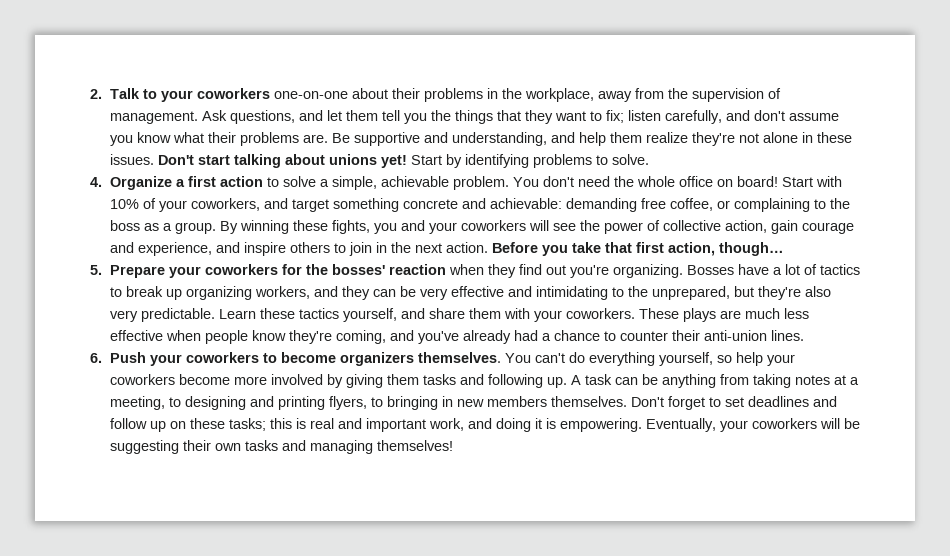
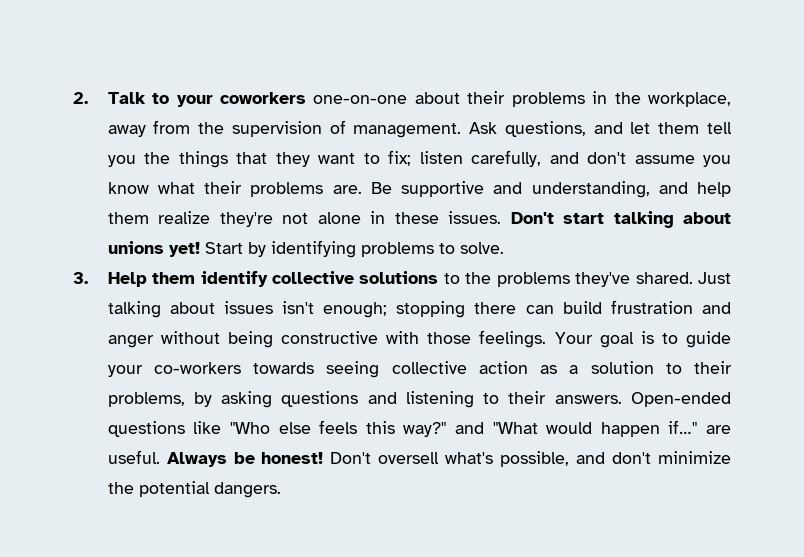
[90,176,842,190] [109,198,850,212] [109,220,854,234] [109,242,784,256] [90,264,860,278] [109,286,831,300] [109,308,809,322] [109,330,804,344] [90,352,795,366] [109,374,859,388] [109,396,837,410] [109,418,860,432] [109,440,453,454] 4. Organize a first action to solve a simple, achievable problem. You don't need the whole office on board! Start with 10% of your coworkers, and target something concrete and achievable: demanding free coffee, or complaining to the boss as a group. By winning these fights, you and your coworkers will see the power of collective action, gain courage and experience, and inspire others to join in the next action. Before you take that first action, though… // 5. Prepare your coworkers for the bosses' reaction when they find out you're organizing. Bosses have a lot of tactics to break up organizing workers, and they can be very effective and intimidating to the unprepared, but they're also very predictable. Learn these tactics yourself, and share them with your coworkers. These plays are much less effective when people know they're coming, and you've already had a chance to counter their anti-union lines. // 6. Push your coworkers to become organizers themselves. You can't do everything yourself, so help your coworkers become more involved by giving them tasks and following up. A task can be anything from taking notes at a meeting, to designing and printing flyers, to bringing in new members themselves. Don't forget to set deadlines and follow up on these tasks; this is real and important work, and doing it is empowering. Eventually, your coworkers will be suggesting their own tasks and managing themselves! -> [73,271,731,287] [107,300,731,318] [107,330,731,348] [107,361,733,378] [107,391,732,408] [107,420,731,437] [107,450,731,467] [107,481,281,498] 3. Help them identify collective solutions to the problems they've shared. Just talking about issues isn't enough; stopping there can build frustration and anger without being constructive with those feelings. Your goal is to guide your co-workers towards seeing collective action as a solution to their problems, by asking questions and listening to their answers. Open-ended questions like "Who else feels this way?" and "What would happen if…" are useful. Always be honest! Don't oversell what's possible, and don't minimize the potential dangers.

